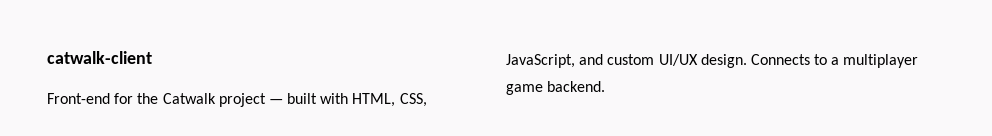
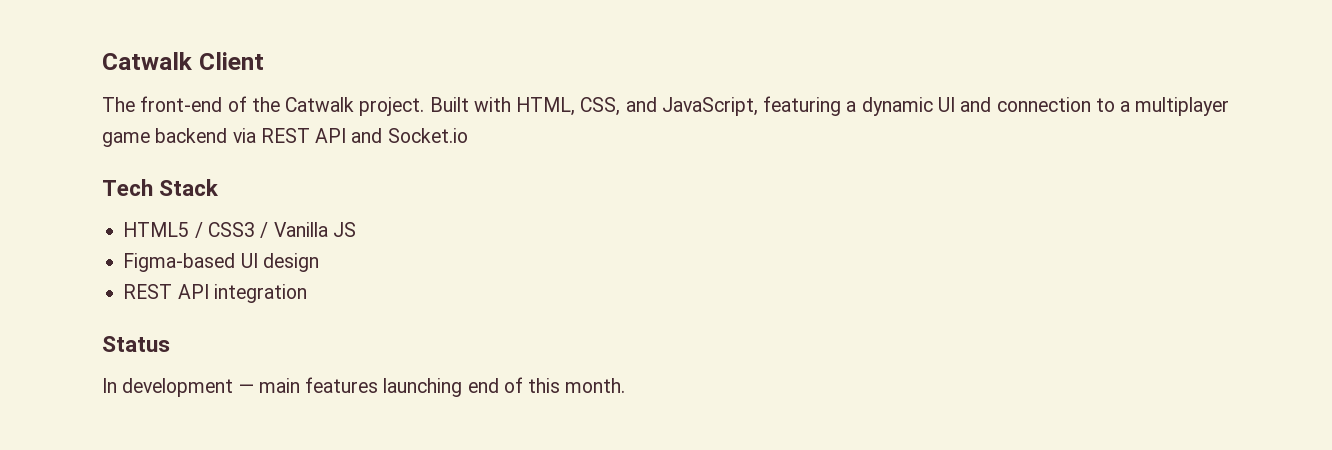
[47,51,152,64] [47,93,427,107] [506,54,919,68] [506,81,606,95] catwalk-client // Front-end for the Catwalk project — built with HTML, CSS, JavaScript, and custom UI/UX design. Connects to a multiplayer game backend. -> [102,52,264,70] [102,96,1230,116] [102,128,468,147] [102,179,220,196] [123,222,356,238] [123,253,319,272] [123,284,307,303] [102,336,170,352] [102,377,626,397] Catwalk Client // The front-end of the Catwalk project. Built with HTML, CSS, and JavaScript, featuring a dynamic UI and connection to a multiplayer game backend via REST API and Socket.io // Tech Stack // HTML5 / CSS3 / Vanilla JS // Figma-based UI design // REST API integration // Status // In development — main features launching end of this month.

